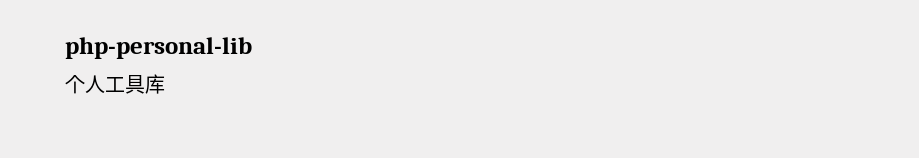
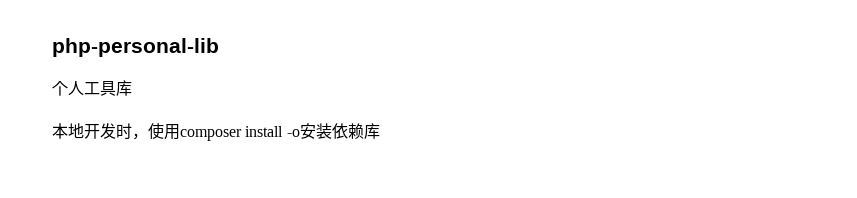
(165, 84) none -> [52,123,380,141] // 本地开发时，使用composer install -o安装依赖库

